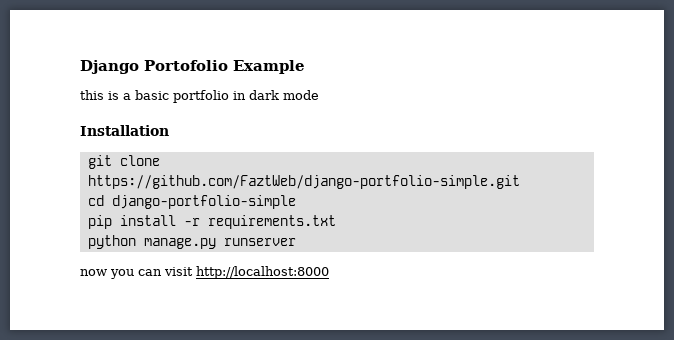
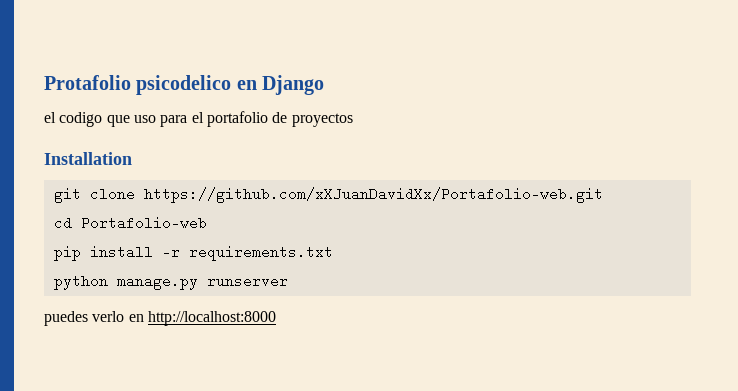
[80,60,305,74] [80,90,319,103] Django Portofolio Example // this is a basic portfolio in dark mode -> [44,75,325,95] [44,111,353,127] Protafolio psicodelico en Django // el codigo que uso para el portafolio de proyectos
[87,175,520,189] https://github.com/FaztWeb/django-portfolio-simple.git -> [143,187,603,203] https://github.com/xXJuanDavidXx/Portafolio-web.git
[111,195,296,209] django-portfolio-simple -> [80,216,207,230] Portafolio-web
[80,267,193,279] now you can visit -> [44,311,144,326] puedes verlo en

